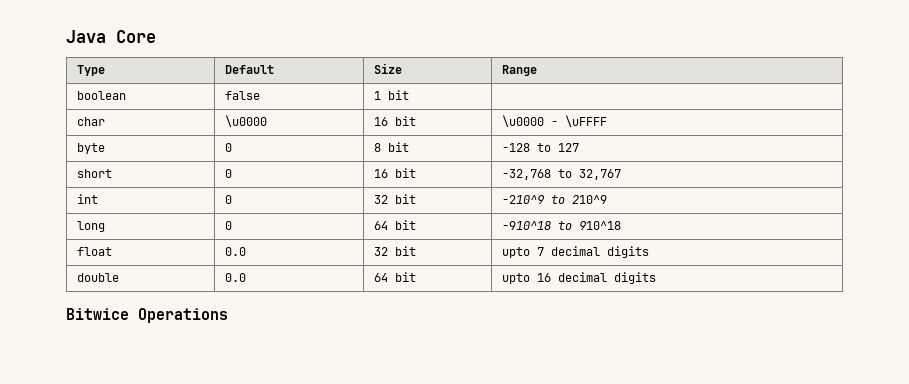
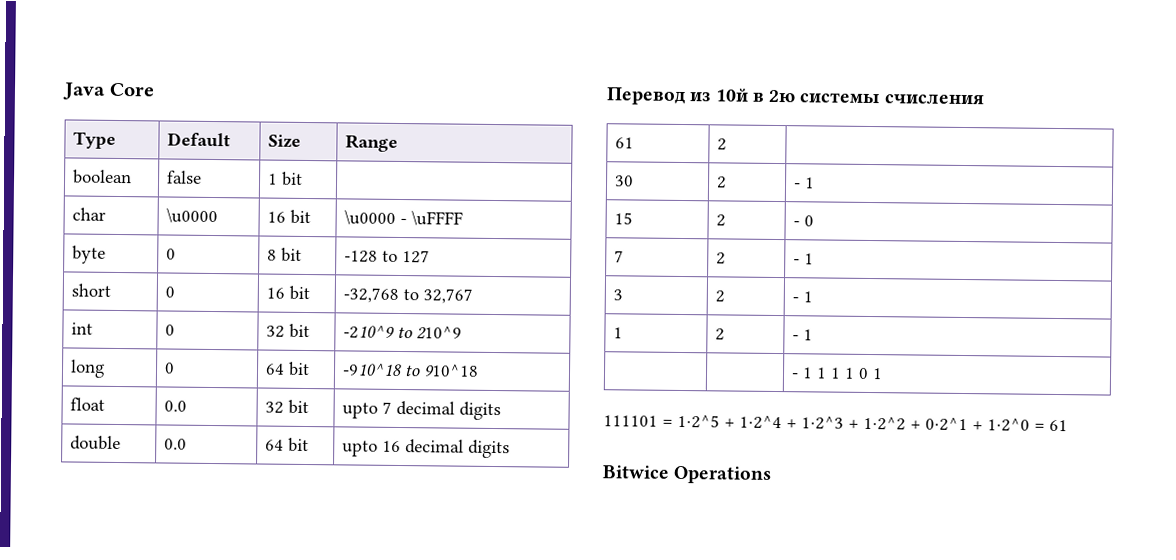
(656, 278) none -> [606,87,984,106] [614,137,634,149] [716,138,727,151] [613,175,634,187] [715,176,727,189] [792,177,815,189] [613,212,633,225] [715,214,726,227] [792,215,814,227] [613,250,624,263] [715,252,726,265] [792,253,814,265] [612,289,623,301] [714,290,725,303] [791,291,813,303] [612,327,623,339] [714,328,725,341] [791,329,813,341] [790,367,883,380] [603,414,1068,432] // Перевод из 10й в 2ю системы счисления // 61 | 2 | // 30 | 2 | - 1 // 15 | 2 | - 0 // 7 | 2 | - 1 // 3 | 2 | - 1 // 1 | 2 | - 1 // | | - 1 1 1 1 0 1 // 111101 = 1·2^5 + 1·2^4 + 1·2^3 + 1·2^2 + 0·2^1 + 1·2^0 = 61

